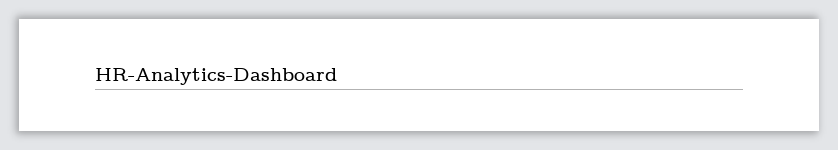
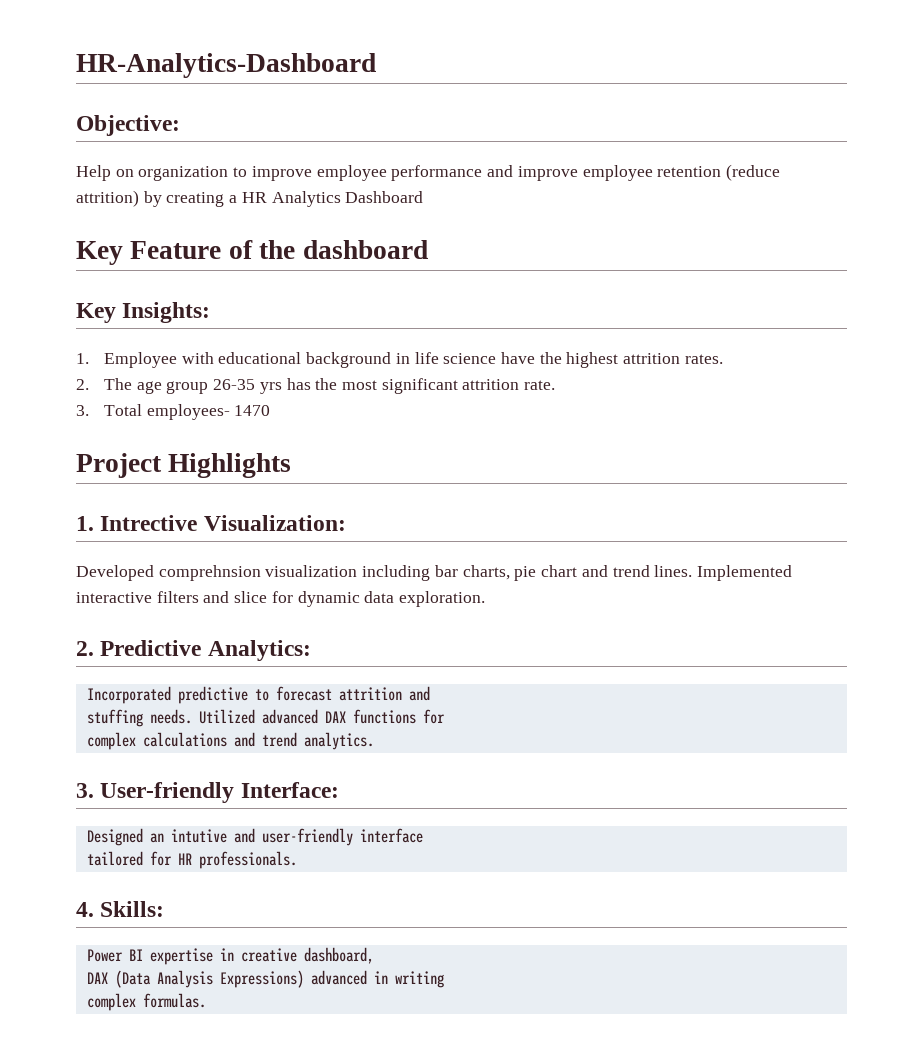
(337, 76) none -> [76,115,180,136] [76,164,780,181] [76,190,424,207] [76,240,428,265] [76,302,211,323] [76,352,723,368] [76,378,556,394] [76,404,271,420] [76,453,292,478] [76,515,346,531] [76,565,792,581] [76,591,486,607] [76,640,311,661] [86,686,430,704] [86,709,445,727] [86,732,374,750] [76,782,339,803] [86,828,423,846] [86,851,297,869] [76,901,165,917] [86,947,374,965] [86,970,444,988] [86,993,206,1011] // Objective: // Help on organization to improve employee performance and improve employee retention (reduce attrition) by creating a HR Analytics Dashboard // Key Feature of the dashboard // Key Insights: // 1. Employee with educational background in life science have the highest attrition rates. // 2. The age group 26-35 yrs has the most significant attrition rate. // 3. Total employees- 1470 // Project Highlights // 1. Intrective Visualization: // Developed comprehnsion visualization including bar charts, pie chart and trend lines. Implemented interactive filters and slice for dynamic data exploration. // 2. Predictive Analytics: // Incorporated predictive to forecast attrition and // stuffing needs. Utilized advanced DAX functions for // complex calculations and trend analytics. // 3. User-friendly Interface: // Designed an intutive and user-friendly interface // tailored for HR professionals. // 4. Skills: // Power BI expertise in creative dashboard, // DAX (Data Analysis Expressions) advanced in writing // complex formulas.

